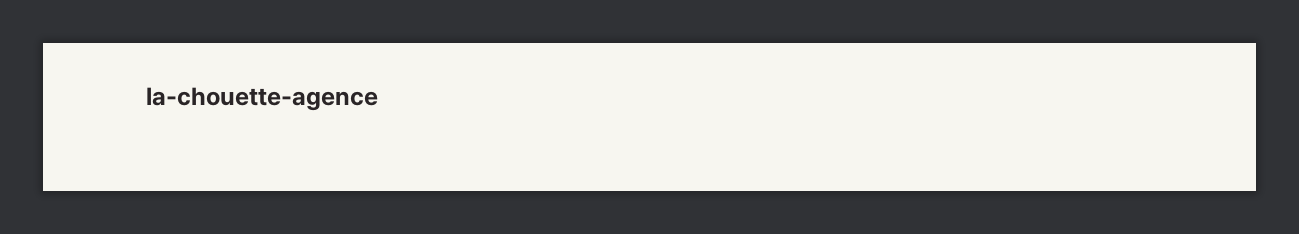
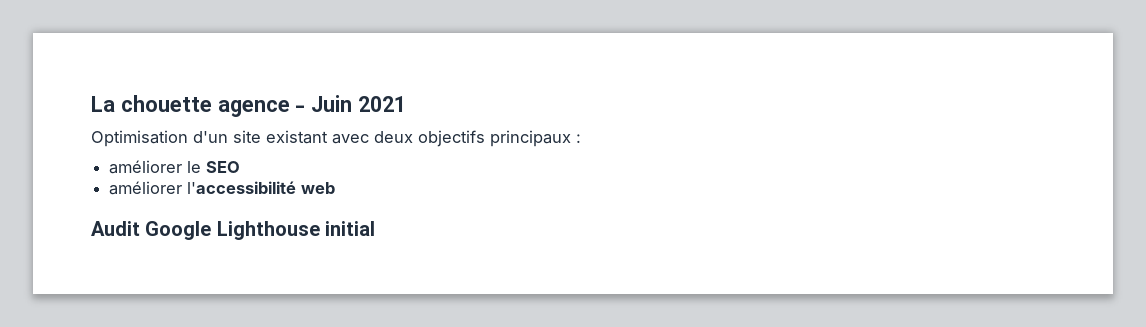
[146,87,378,111] la-chouette-agence -> [91,95,407,117] [91,130,581,147] [109,160,241,174] [109,181,336,195] [91,221,376,240] La chouette agence - Juin 2021 // Optimisation d'un site existant avec deux objectifs principaux : // améliorer le SEO // améliorer l'accessibilité web // Audit Google Lighthouse initial

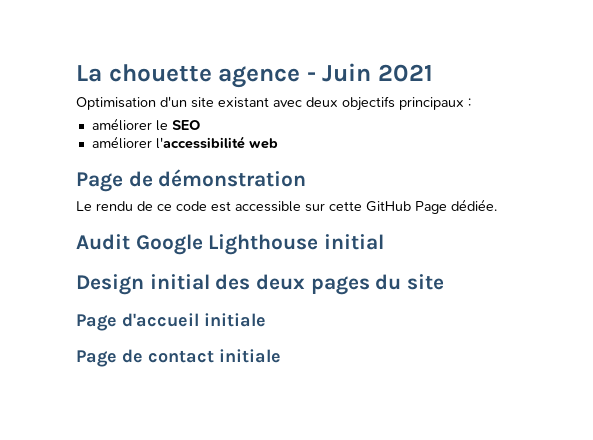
[91,221,376,240] Audit Google Lighthouse initial -> [76,169,307,192] [76,199,497,214] [76,234,385,255] [76,274,445,295] [76,313,266,331] [76,349,281,367] Page de démonstration // Le rendu de ce code est accessible sur cette GitHub Page dédiée. // Audit Google Lighthouse initial // Design initial des deux pages du site // Page d'accueil initiale // Page de contact initiale

